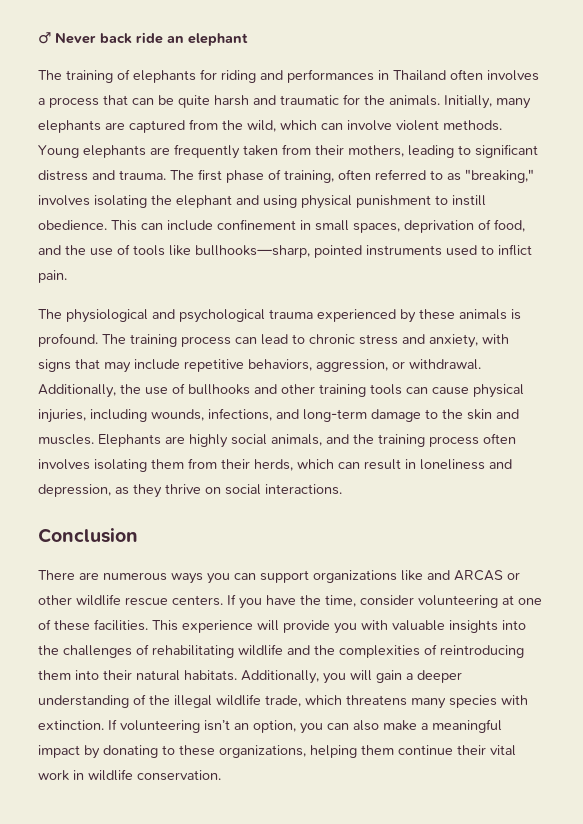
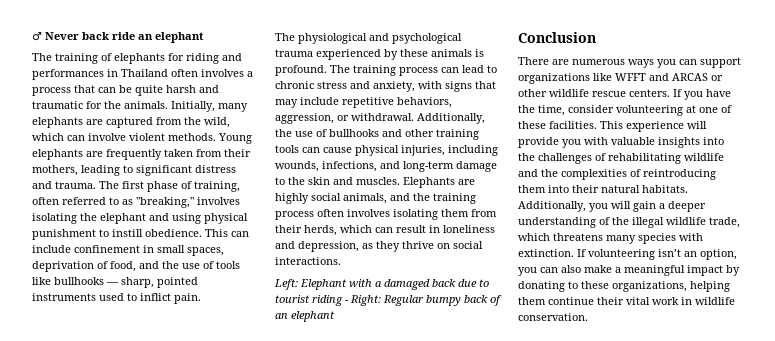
[195,245,310,258] bullhooks—sharp, -> [54,277,154,288] bullhooks — sharp,
(342, 489) none -> [274,279,489,290] [275,295,502,306] [275,311,335,322] // Left: Elephant with a damaged back due to tourist riding - Right: Regular bumpy back of an elephant
(423, 575) none -> [615,73,646,81] WFFT

